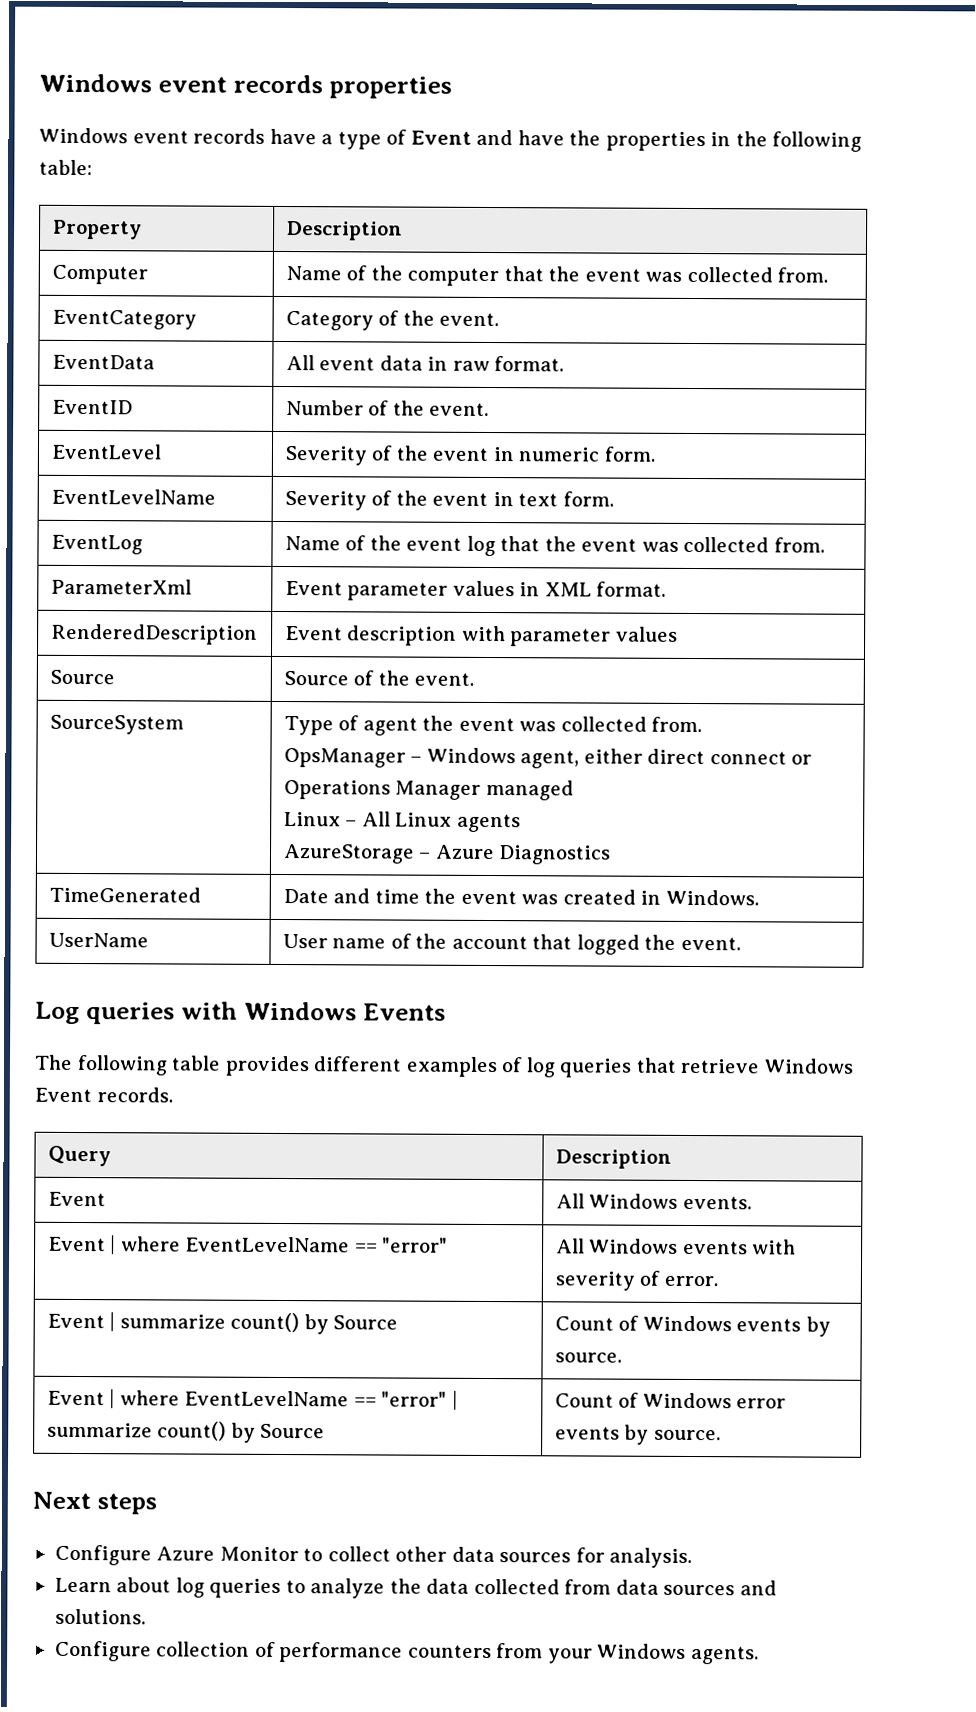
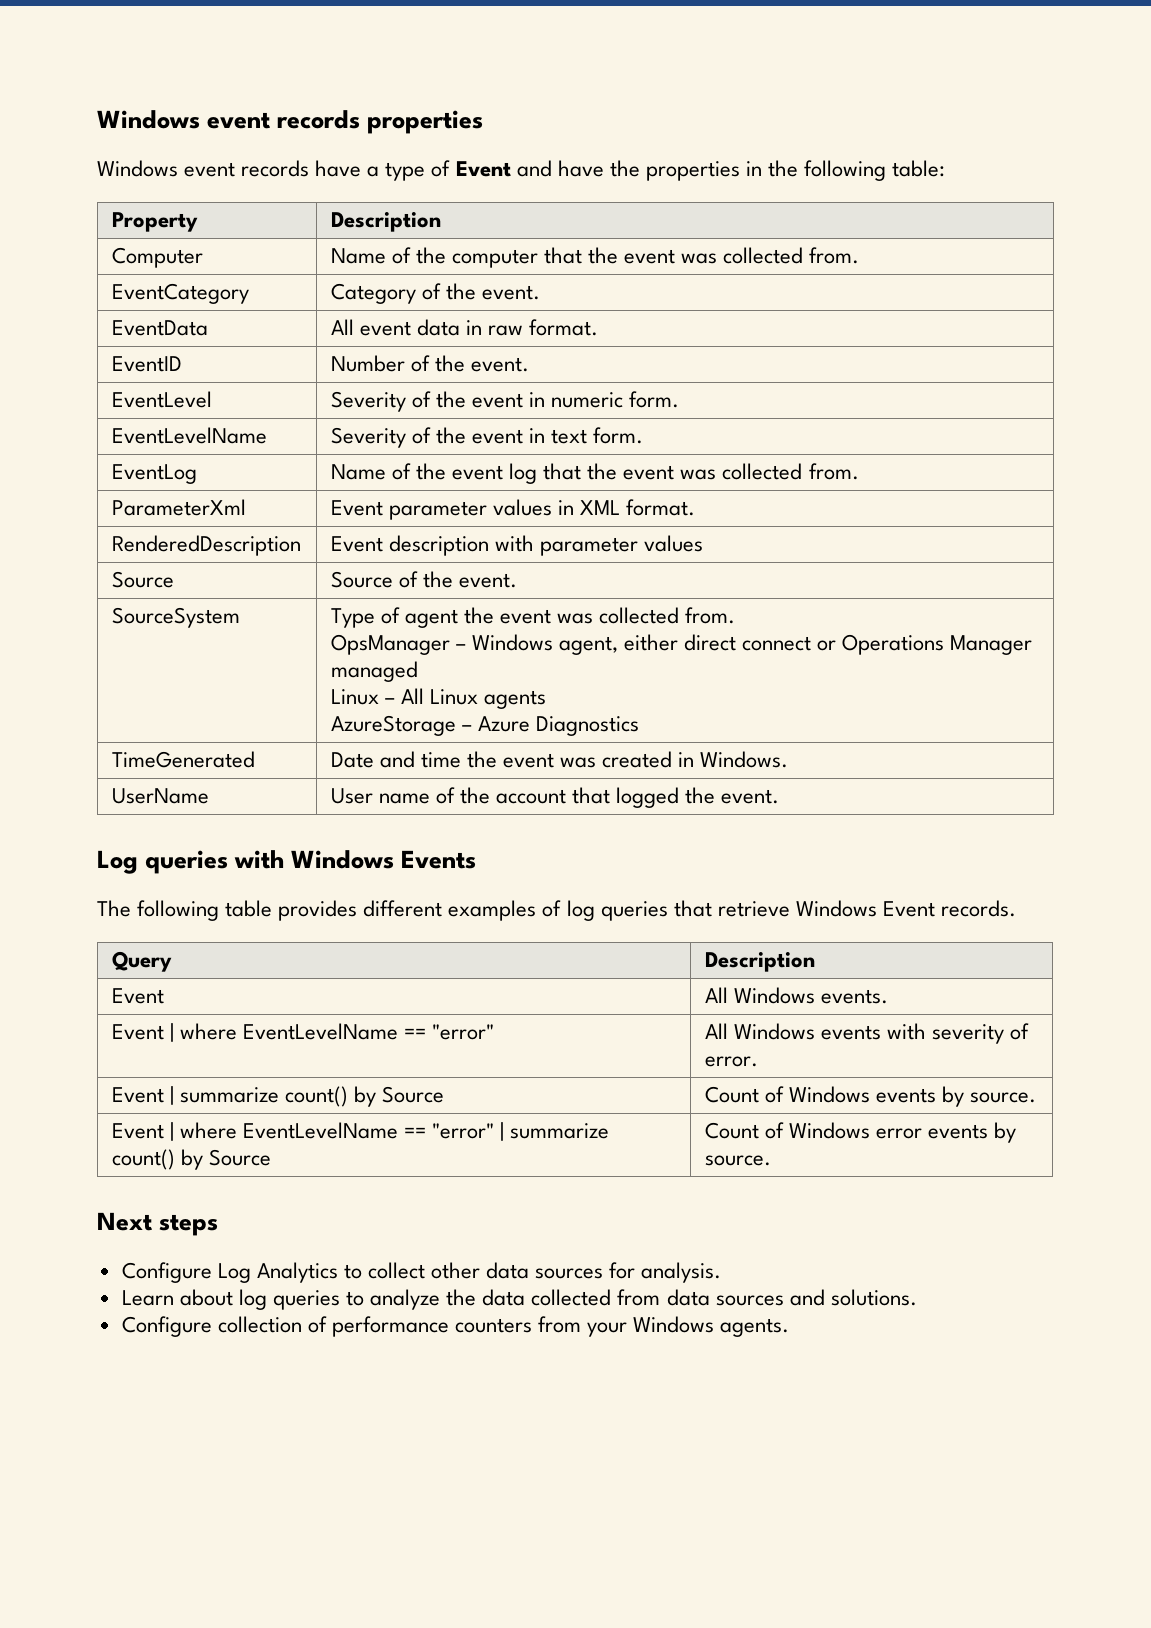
[156,1546,299,1562] Azure Monitor -> [217,1262,338,1283] Log Analytics

